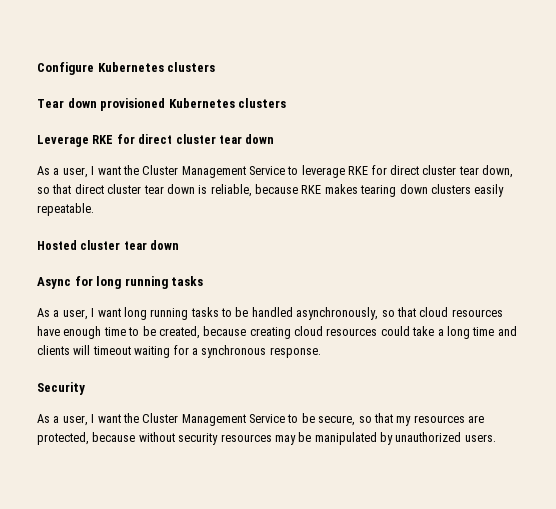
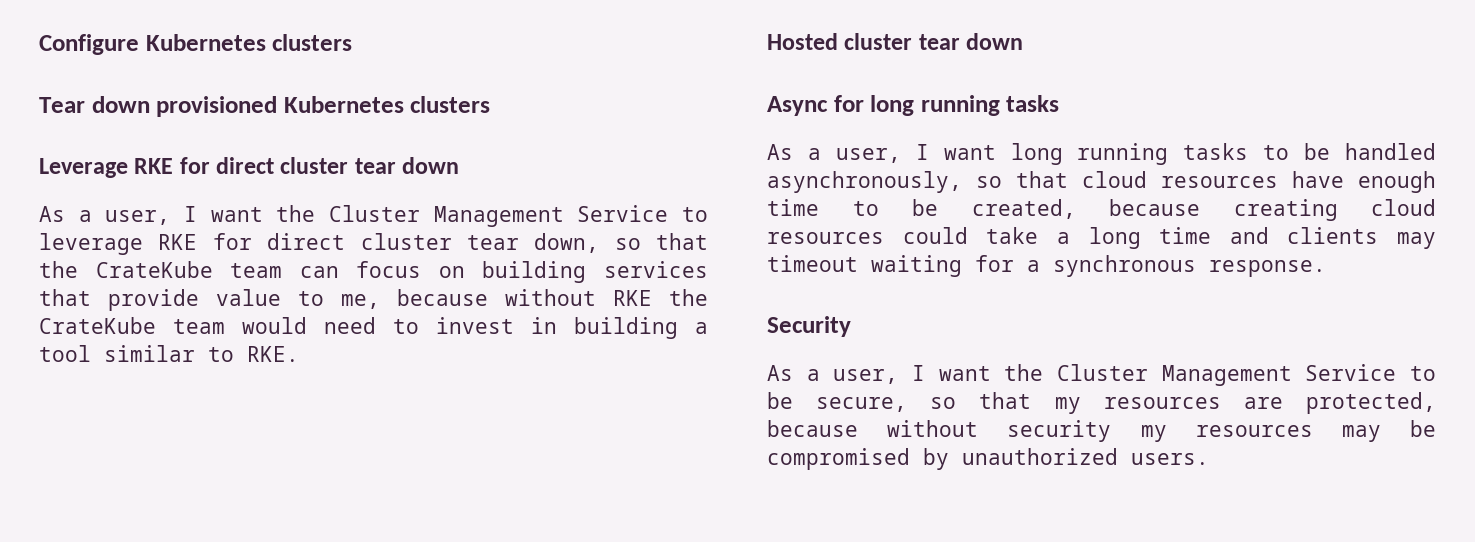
[74,184,505,197] [37,203,94,216] direct cluster tear down is reliable, because RKE makes tearing down clusters easily repeatable. -> [39,261,708,283] [39,289,708,311] [39,317,708,339] [39,345,299,362] the CrateKube team can focus on building services that provide value to me, because without RKE the CrateKube team would need to invest in building a tool similar to RKE.
[73,345,91,355] will -> [1397,232,1436,249] may
(219, 439) none -> [1140,425,1167,442] my
[314,432,377,445] manipulated -> [767,448,910,470] compromised

